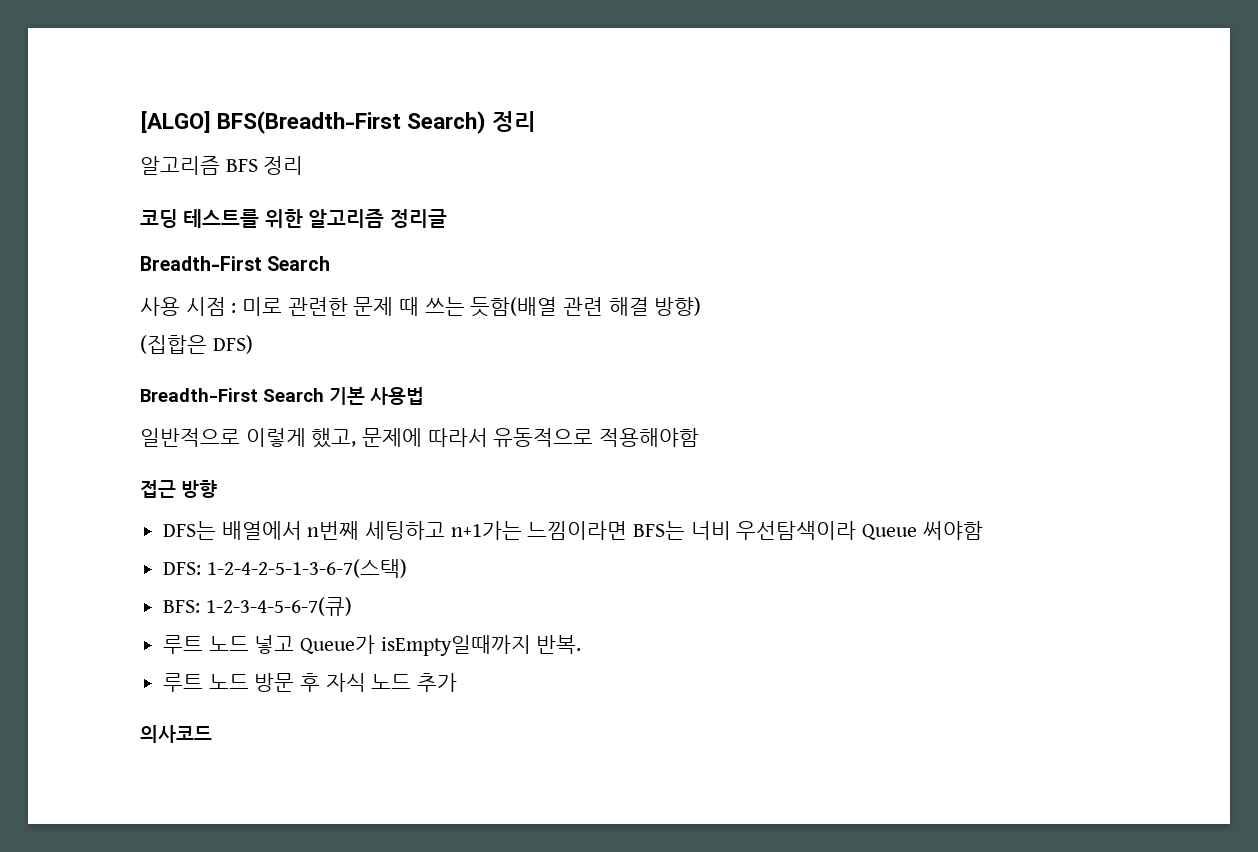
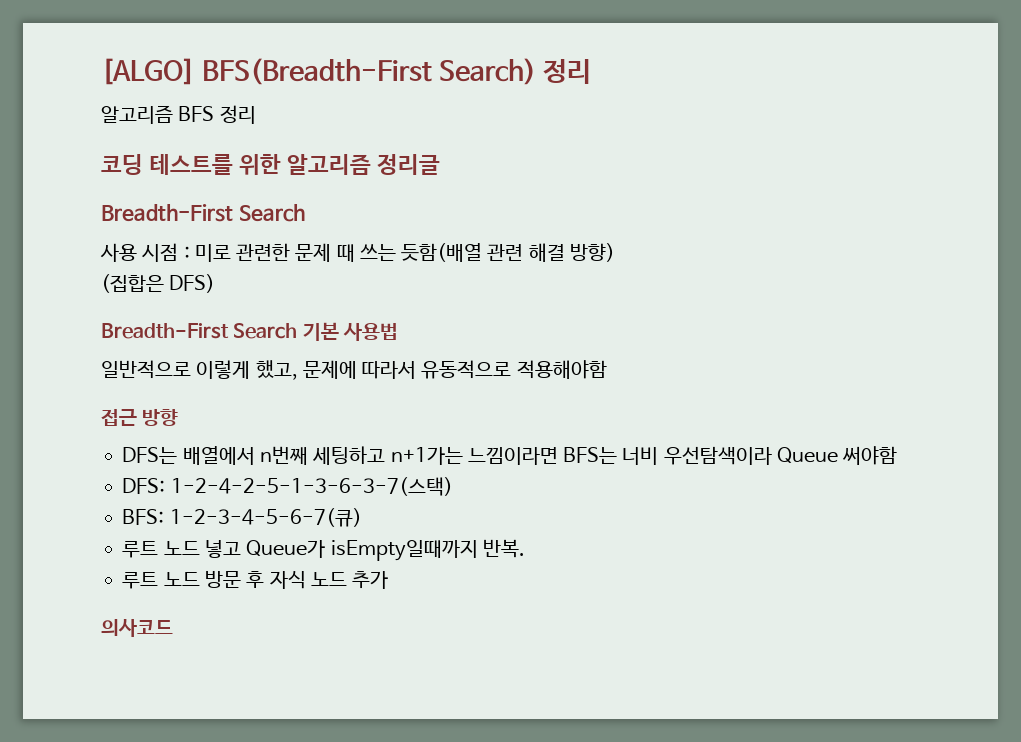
[206,559,407,578] 1-2-4-2-5-1-3-6-7(스택) -> [170,477,453,496] 1-2-4-2-5-1-3-6-3-7(스택)

